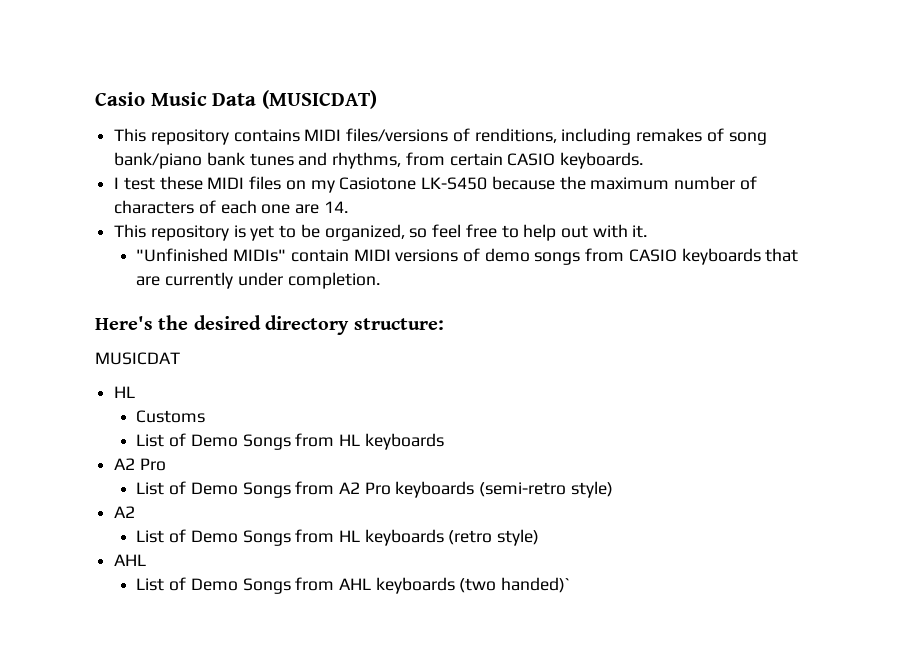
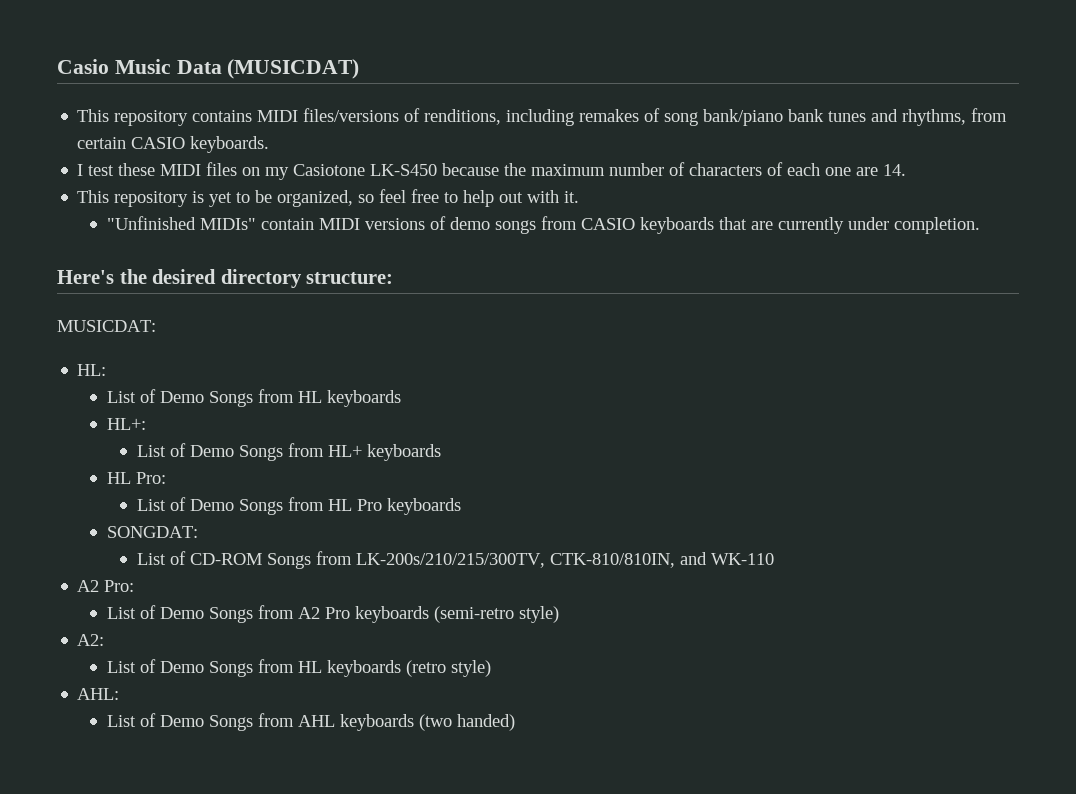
[95,352,180,365] [114,386,136,398] [136,410,206,423] [136,433,444,450] [114,458,166,471] MUSICDAT // HL // Customs // List of Demo Songs from HL keyboards // A2 Pro -> [57,320,156,332] [77,364,107,376] [107,389,402,407] [107,418,147,430] [136,443,441,461] [107,472,167,484] [136,497,461,515] [107,526,199,538] [136,551,774,569] [77,580,135,592] MUSICDAT: // HL: // List of Demo Songs from HL keyboards // HL+: // List of Demo Songs from HL+ keyboards // HL Pro: // List of Demo Songs from HL Pro keyboards // SONGDAT: // List of CD-ROM Songs from LK-200s/210/215/300TV, CTK-810/810IN, and WK-110 // A2 Pro:
[114,506,136,518] A2 -> [77,634,105,646] A2:
[114,554,147,566] AHL -> [77,688,120,700] AHL:
[501,577,570,593] handed)` -> [457,714,516,731] handed)

